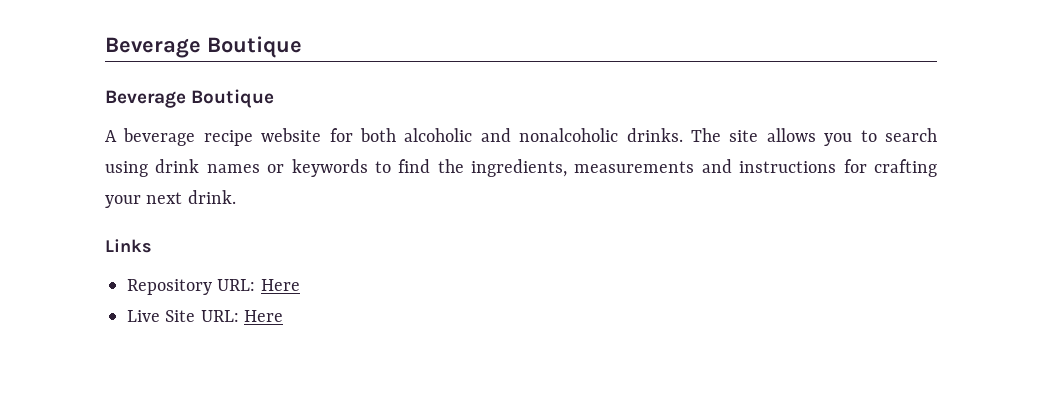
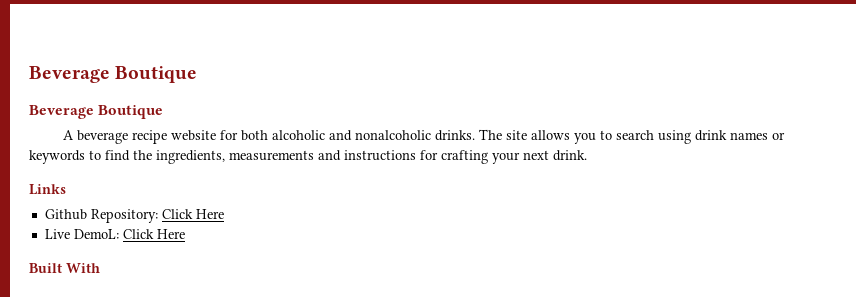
[127,279,256,295] Repository URL: -> [44,209,193,223] Github Repository: Click
[165,310,284,322] Site URL: Here -> [73,229,185,239] [29,263,100,273] DemoL: Click Here // Built With

